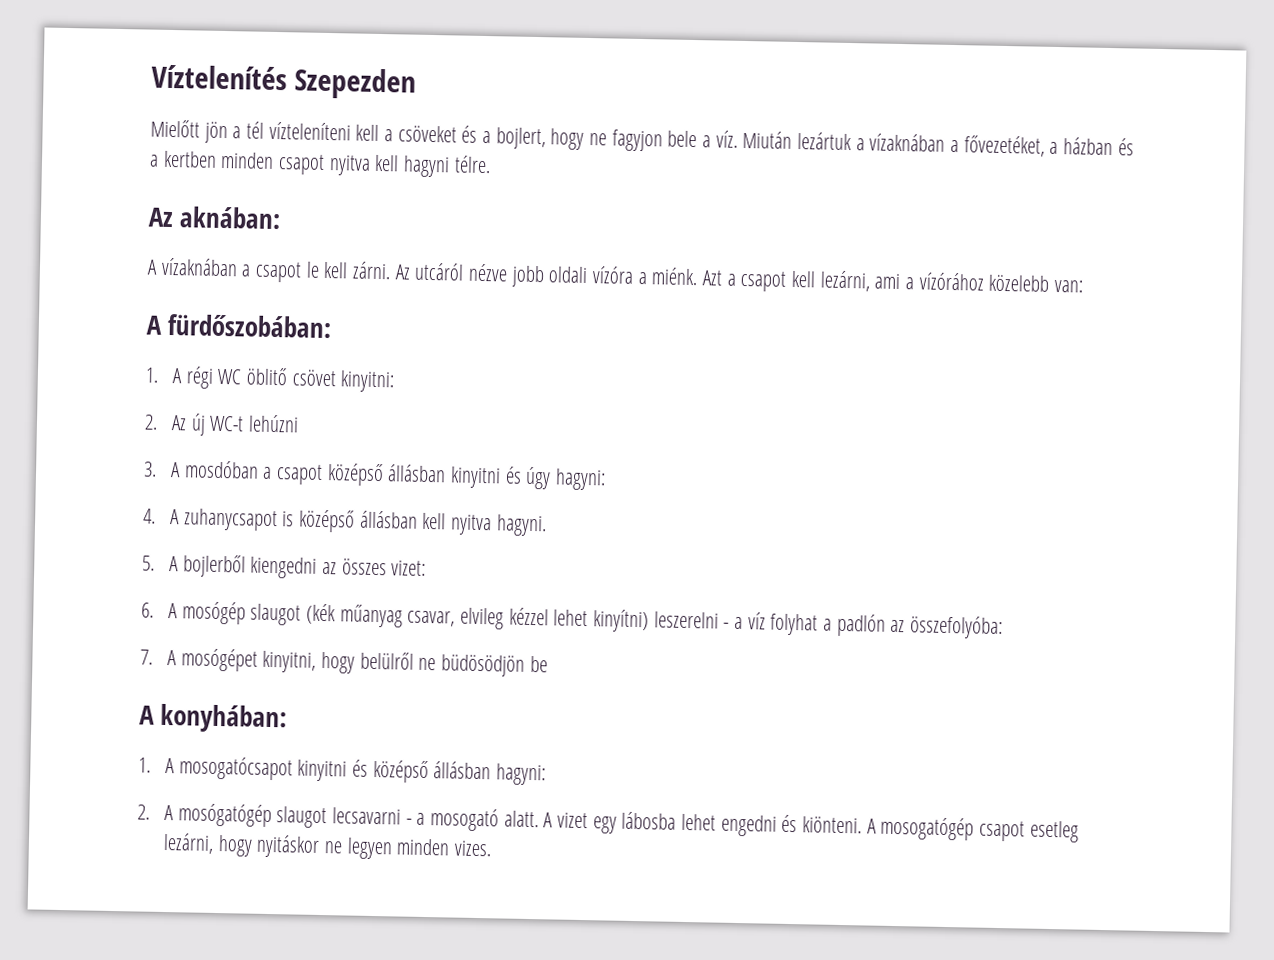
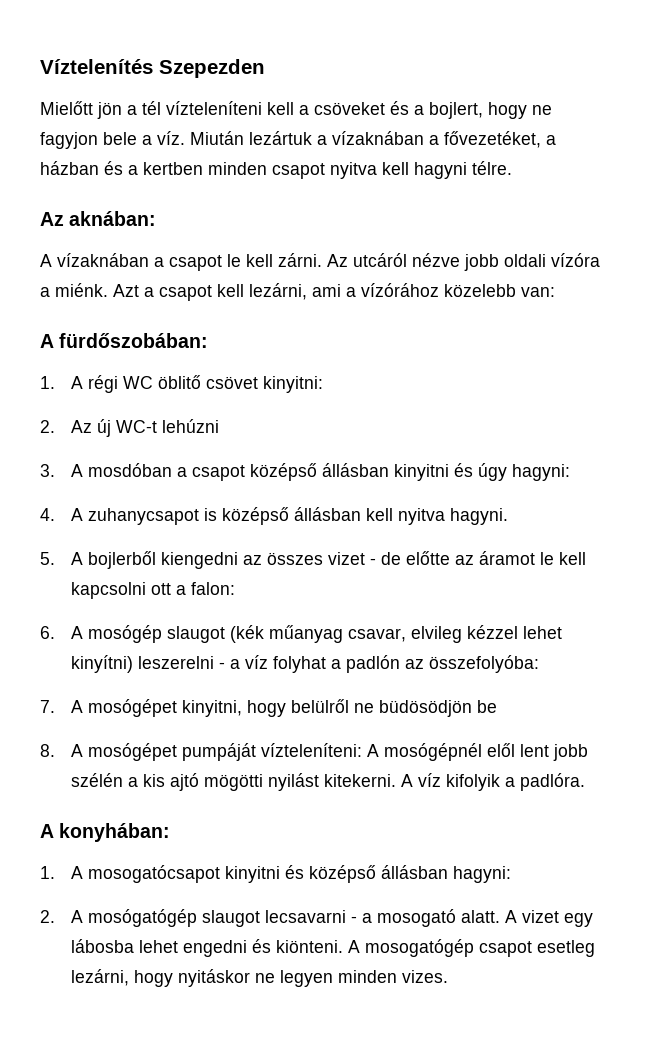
[391,560,427,576] vizet: -> [327,551,586,565] [70,582,235,599] vizet - de előtte az áramot le kell kapcsolni ott a falon:
(548, 664) none -> [40,743,588,761] [70,773,585,791] // 8. A mosógépet pumpáját vízteleníteni: A mosógépnél elől lent jobb szélén a kis ajtó mögötti nyilást kitekerni. A víz kifolyik a padlóra.

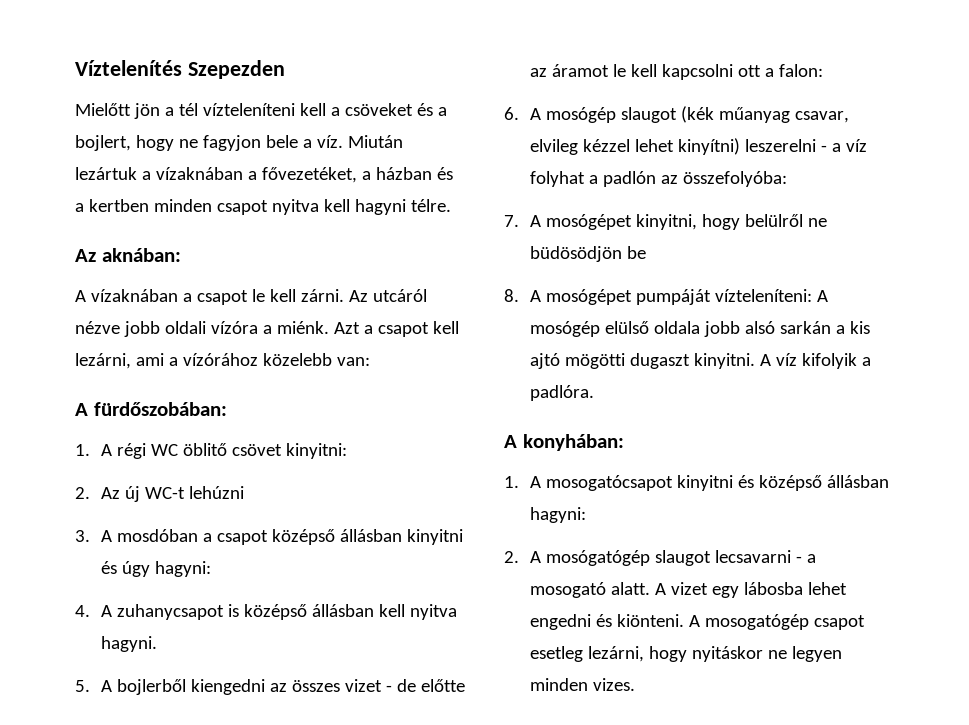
[383,743,588,761] [70,773,123,787] mosógépnél elől lent jobb szélén -> [530,321,832,337] mosógép elülső oldala jobb alsó sarkán
[267,773,396,791] nyilást kitekerni. -> [630,353,756,369] dugaszt kinyitni.

